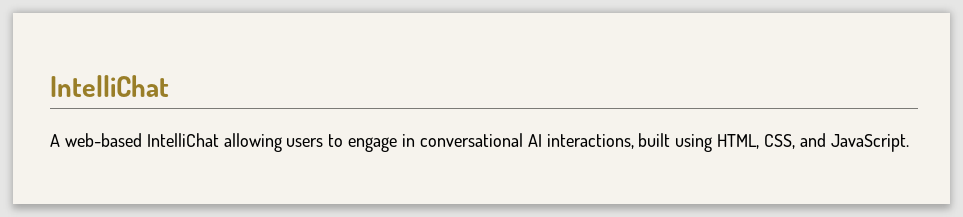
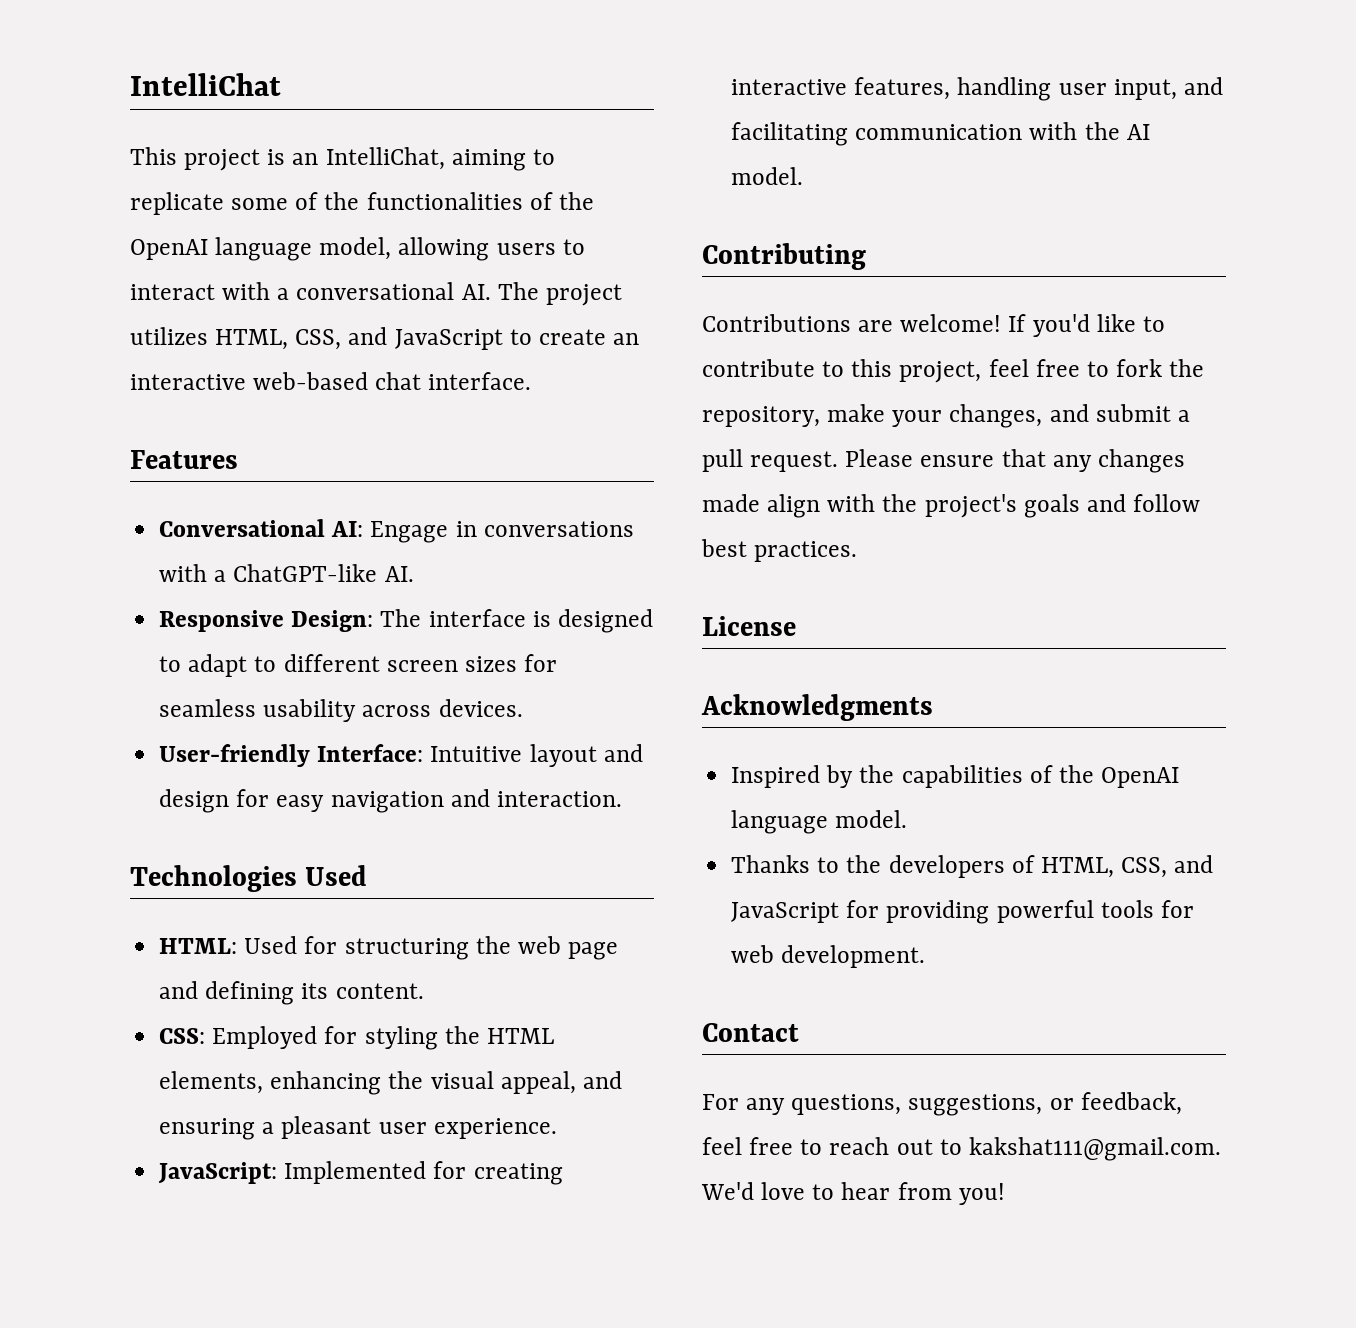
[50,133,909,152] A web-based IntelliChat allowing users to engage in conversational AI interactions, built using HTML, CSS, and JavaScript. -> [130,147,555,171] [130,192,594,215] [130,237,585,261] [130,282,622,306] [130,327,640,350] [130,372,532,390] [130,450,238,469] [159,519,634,543] [159,564,414,582] [159,609,653,633] [159,654,558,677] [159,699,523,722] [159,744,643,767] [159,789,622,813] [130,865,368,892] [159,936,619,960] [159,981,424,1005] [159,1026,554,1050] [159,1071,622,1095] [159,1116,557,1140] [158,1161,563,1185] [731,77,1223,101] [731,122,1150,146] [731,167,804,185] [702,243,866,270] [702,314,1165,337] [702,359,1205,383] [702,404,1190,428] [702,449,1185,473] [702,494,1201,518] [701,539,858,562] [702,616,796,636] [701,694,933,721] [731,765,1180,788] [731,810,908,834] [731,855,1214,878] [731,900,1194,924] [731,945,926,968] [702,1023,799,1042] [702,1092,1182,1116] [702,1137,1221,1161] [701,1182,1005,1205] This project is an IntelliChat, aiming to replicate some of the functionalities of the OpenAI language model, allowing users to interact with a conversational AI. The project utilizes HTML, CSS, and JavaScript to create an interactive web-based chat interface. // Features // Conversational AI: Engage in conversations with a ChatGPT-like AI. // Responsive Design: The interface is designed to adapt to different screen sizes for seamless usability across devices. // User-friendly Interface: Intuitive layout and design for easy navigation and interaction. // Technologies Used // HTML: Used for structuring the web page and defining its content. // CSS: Employed for styling the HTML elements, enhancing the visual appeal, and ensuring a pleasant user experience. // JavaScript: Implemented for creating interactive features, handling user input, and facilitating communication with the AI model. // Contributing // Contributions are welcome! If you'd like to contribute to this project, feel free to fork the repository, make your changes, and submit a pull request. Please ensure that any changes made align with the project's goals and follow best practices. // License // Acknowledgments // Inspired by the capabilities of the OpenAI language model. // Thanks to the developers of HTML, CSS, and JavaScript for providing powerful tools for web development. // Contact // For any questions, suggestions, or feedback, feel free to reach out to kakshat111@gmail.com. We'd love to hear from you!

